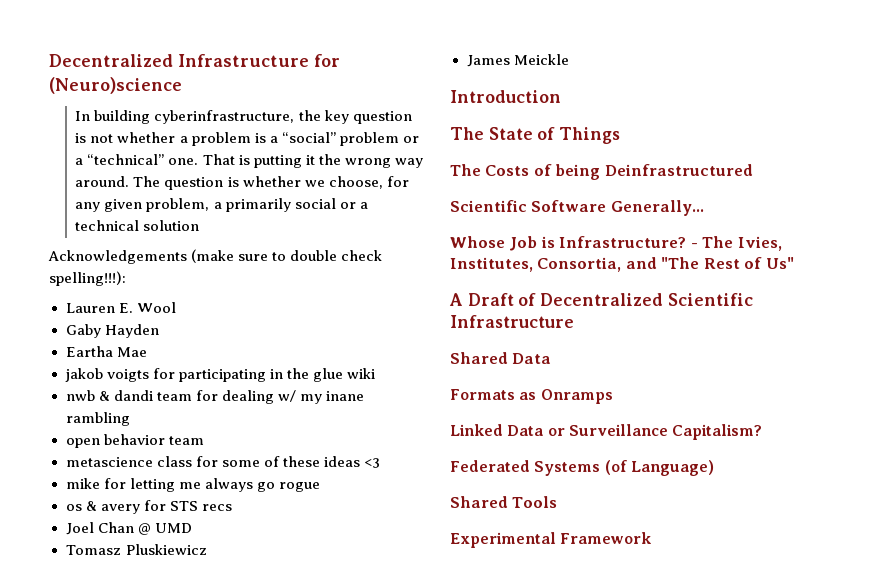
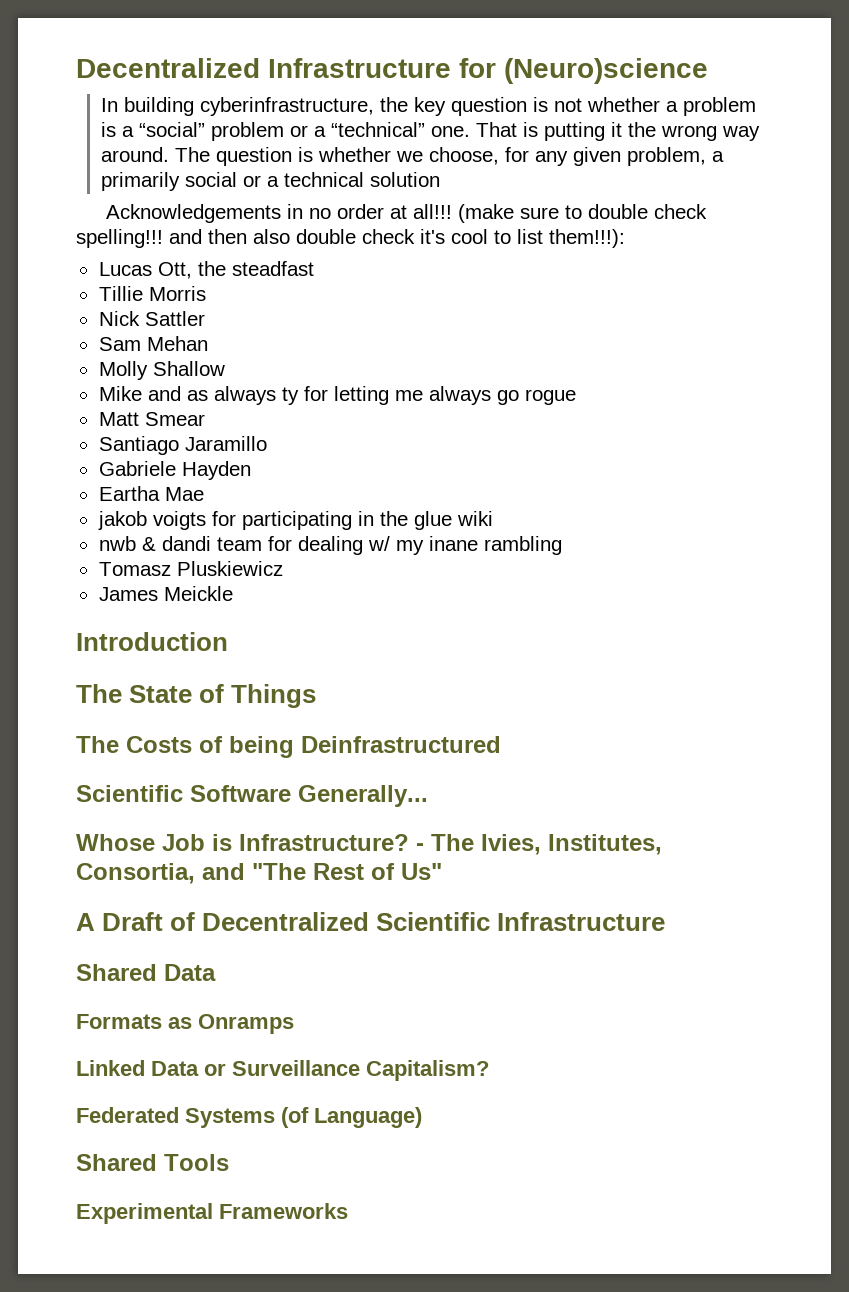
(187, 257) none -> [287,204,453,219] in no order at all!!!
[49,271,126,286] [65,302,176,313] [65,324,101,338] spelling!!!): // Lauren E. Wool // Gaby -> [76,229,625,248] [98,261,314,279] [98,286,206,301] [98,311,205,326] [98,336,208,351] [98,361,225,380] [98,386,576,405] [98,412,205,426] [98,436,267,455] [98,461,176,476] spelling!!! and then also double check it's cool to list them!!!): // Lucas Ott, the steadfast // Tillie Morris // Nick Sattler // Sam Mehan // Molly Shallow // Mike and as always ty for letting me always go rogue // Matt Smear // Santiago Jaramillo // Gabriele
[65,434,204,448] [65,456,380,468] [65,478,320,492] [65,500,232,514] [65,522,192,535] // open behavior team // metascience class for some of these ideas <3 // mike for letting me always go rogue // os & avery for STS recs // Joel Chan @ UMD -> (562, 545) none
[560,532,652,544] Framework -> [219,1203,348,1219] Frameworks

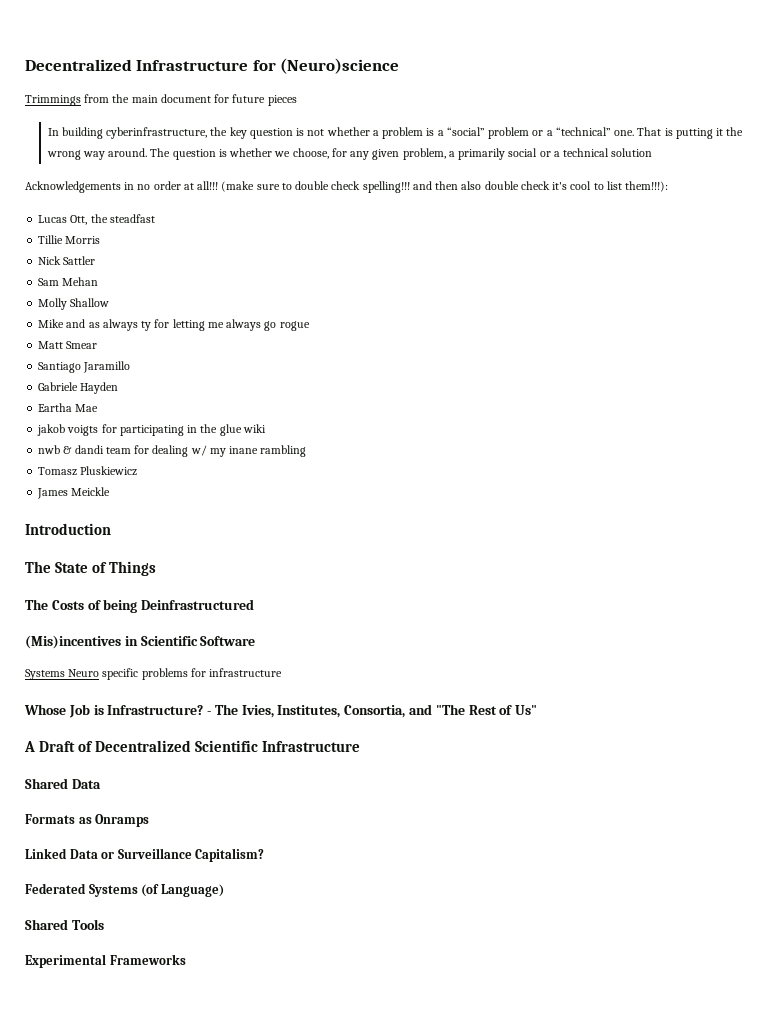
(708, 71) none -> [25,94,297,106] // Trimmings from the main document for future pieces
(501, 744) none -> [25,635,138,649] (Mis)incentives in
[298,785,428,807] Generally... -> [25,668,283,680] // Systems Neuro specific problems for infrastructure

